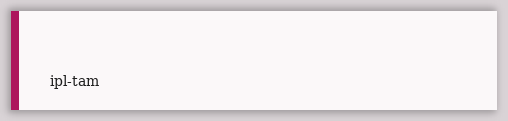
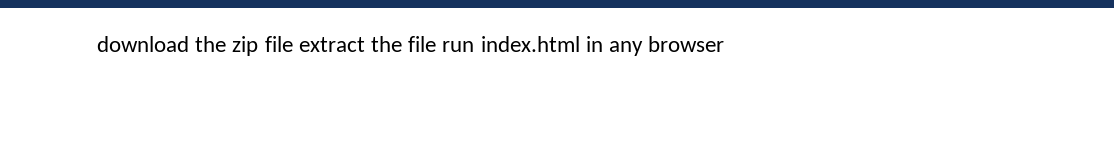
[50,75,99,89] ipl-tam -> [97,36,725,56] download the zip file extract the file run index.html in any browser

